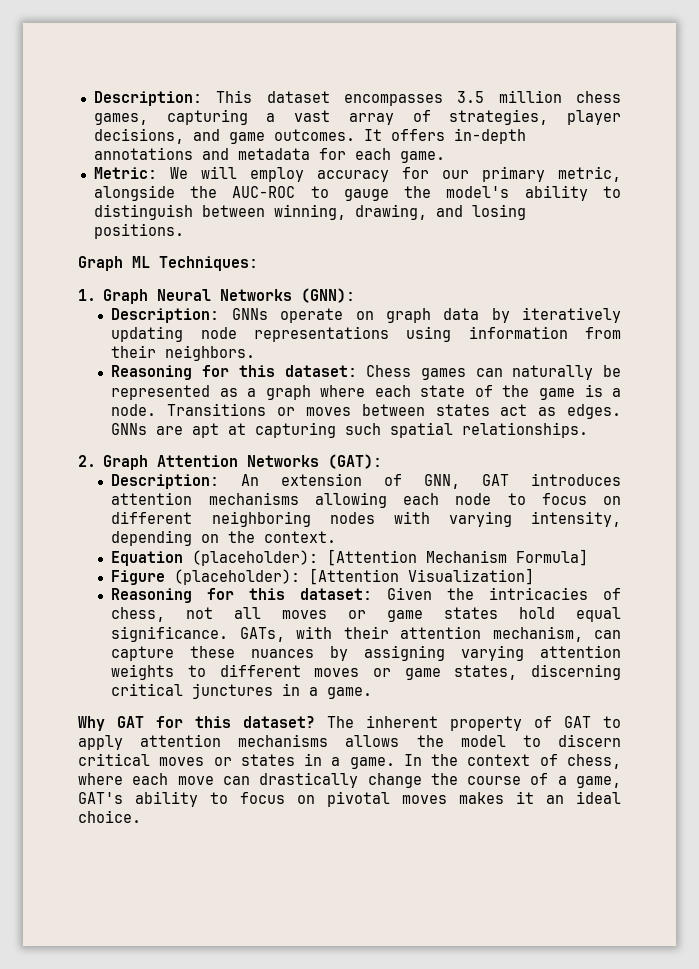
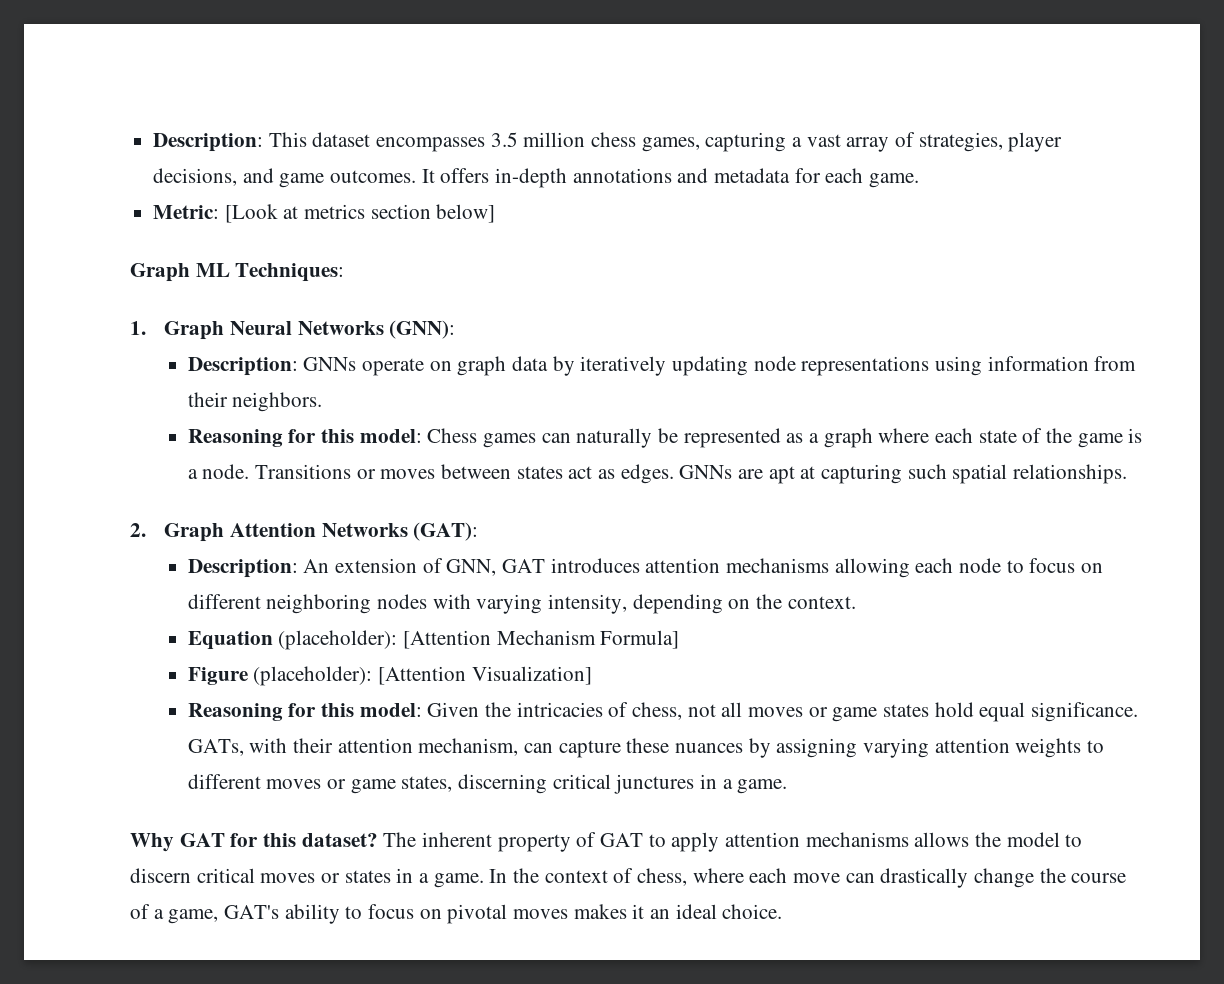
[169,166,621,182] [93,185,622,201] [93,204,526,220] [93,223,184,239] We will employ accuracy for our primary metric, alongside the AUC-ROC to gauge the model's ability to distinguish between winning, drawing, and losing positions. -> [224,204,496,223] [Look at metrics section below]
[284,365,357,377] dataset: -> [359,429,422,443] model:
[300,588,373,600] dataset: -> [359,703,422,717] model:

